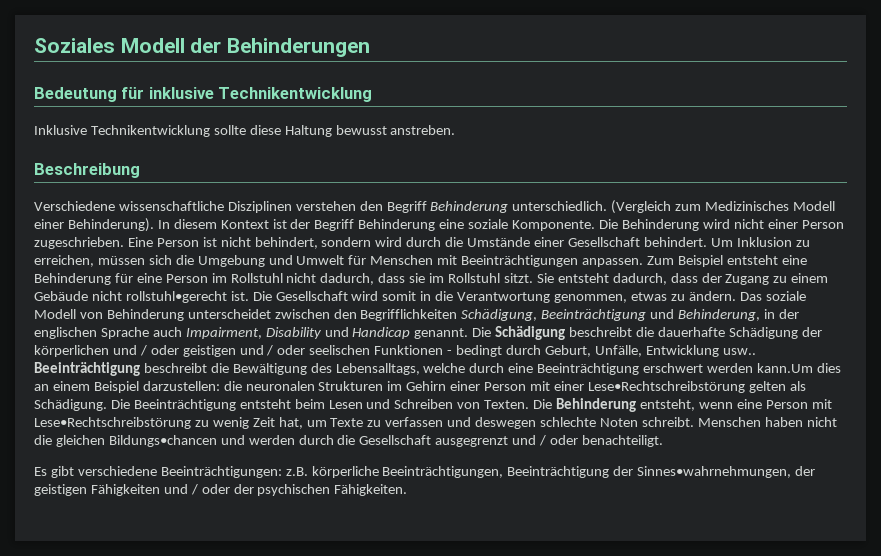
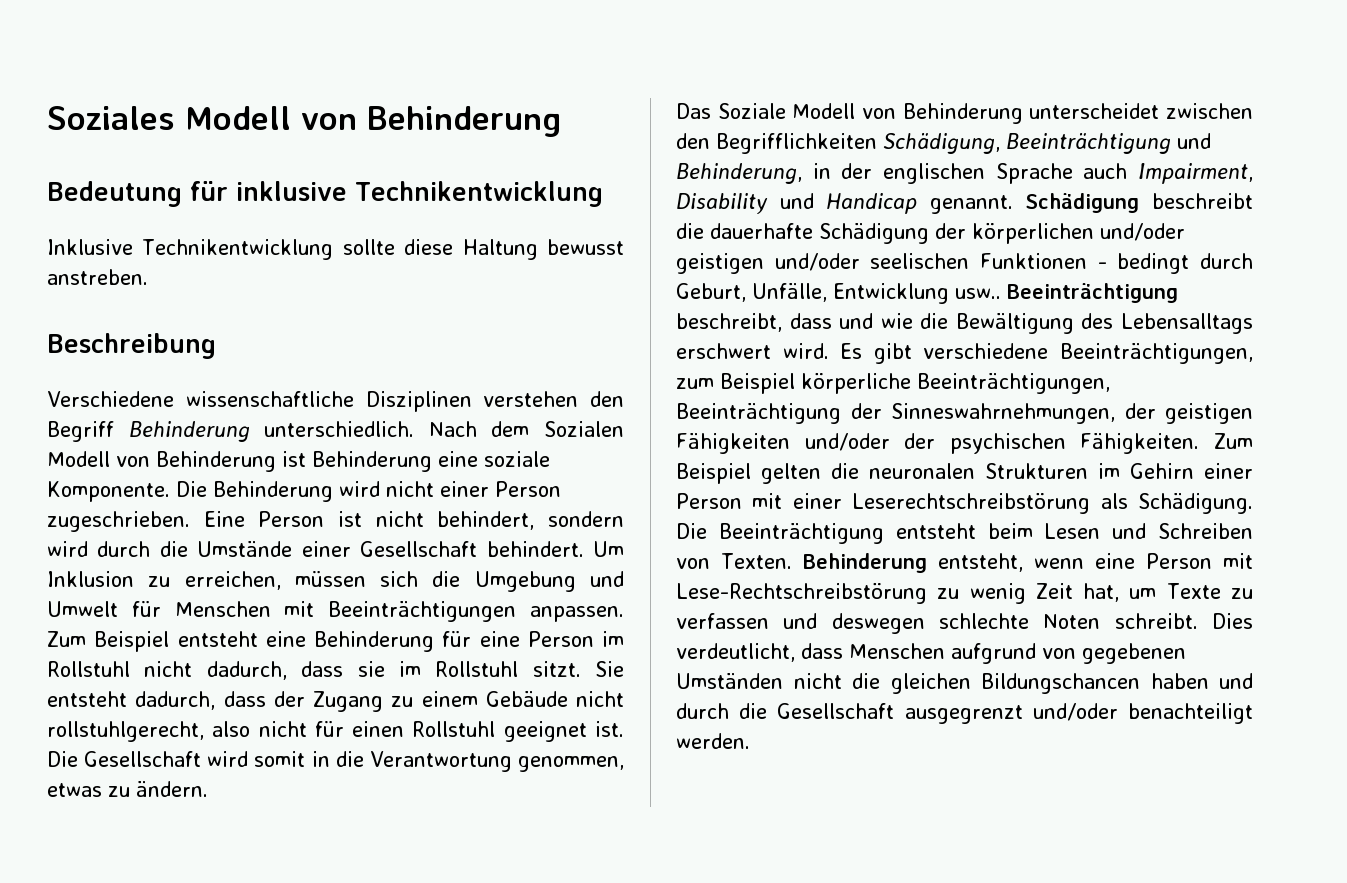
[190,38,371,57] der Behinderungen -> [301,106,561,137] von Behinderung
[611,200,836,214] [34,218,355,232] (Vergleich zum Medizinisches Modell einer Behinderung). In diesem Kontext ist der Begriff -> [428,421,624,437] [47,451,306,472] Nach dem Sozialen Modell von Behinderung ist
[125,291,227,303] rollstuhl•gerecht -> [47,721,587,742] rollstuhlgerecht, also nicht für einen Rollstuhl geeignet
[739,291,806,301] Das soziale -> [676,103,786,119] // Das Soziale
[472,327,492,337] Die -> (1013, 204) none
[112,345,306,357] und / oder geistigen und / oder -> [1100,223,1185,241] [676,253,860,274] und/oder geistigen und/oder
[143,363,841,375] [34,381,220,393] beschreibt die Bewältigung des Lebensalltags, welche durch eine Beeinträchtigung erschwert werden kann.Um dies an einem Beispiel darzustellen: -> [676,313,1253,334] [676,343,1253,364] [676,372,1110,394] [676,403,1253,424] [676,433,1253,454] [676,463,821,484] beschreibt, dass und wie die Bewältigung des Lebensalltags erschwert wird. Es gibt verschiedene Beeinträchtigungen, zum Beispiel körperliche Beeinträchtigungen, Beeinträchtigung der Sinneswahrnehmungen, der geistigen Fähigkeiten und/oder der psychischen Fähigkeiten. Zum Beispiel gelten
[587,381,786,393] Lese•Rechtschreibstörung gelten -> [852,492,1091,514] Leserechtschreibstörung
[533,399,553,409] Die -> (793, 561) none
[34,417,191,429] Lese•Rechtschreibstörung -> [676,582,927,604] Lese-Rechtschreibstörung
[697,417,837,427] [34,435,663,447] [34,466,816,478] [34,484,408,496] Menschen haben nicht die gleichen Bildungs•chancen und werden durch die Gesellschaft ausgegrenzt und / oder benachteiligt. // Es gibt verschiedene Beeinträchtigungen: z.B. körperliche Beeinträchtigungen, Beeinträchtigung der Sinnes•wahrnehmungen, der geistigen Fähigkeiten und / oder der psychischen Fähigkeiten. -> [1212,613,1253,629] [676,643,1186,664] [676,673,1253,694] [676,703,1253,724] [676,733,750,749] Dies verdeutlicht, dass Menschen aufgrund von gegebenen Umständen nicht die gleichen Bildungschancen haben und durch die Gesellschaft ausgegrenzt und/oder benachteiligt werden.

